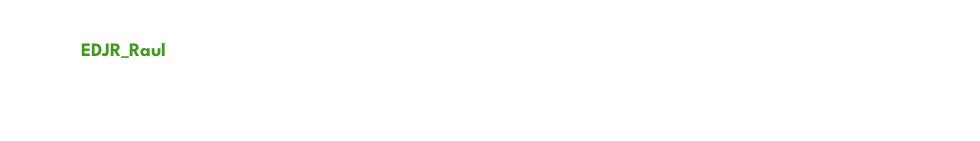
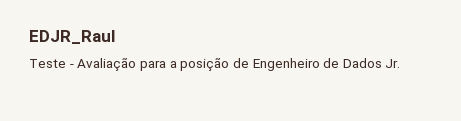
(166, 50) none -> [29,58,401,71] // Teste - Avaliação para a posição de Engenheiro de Dados Jr.

